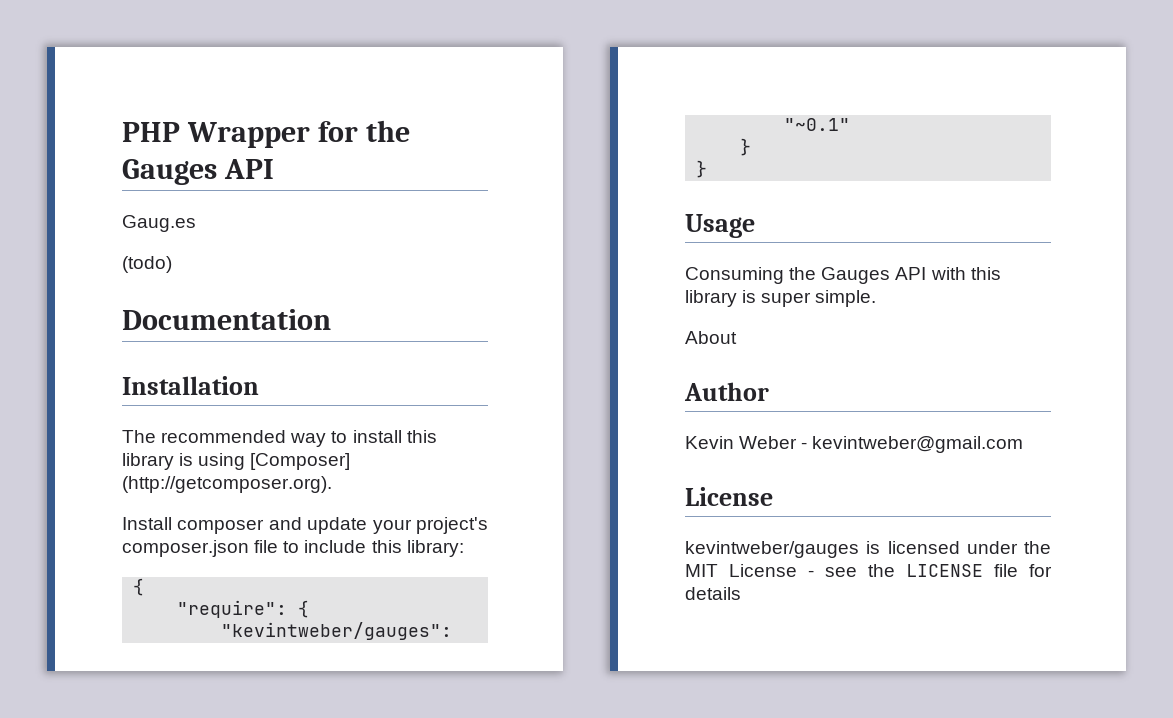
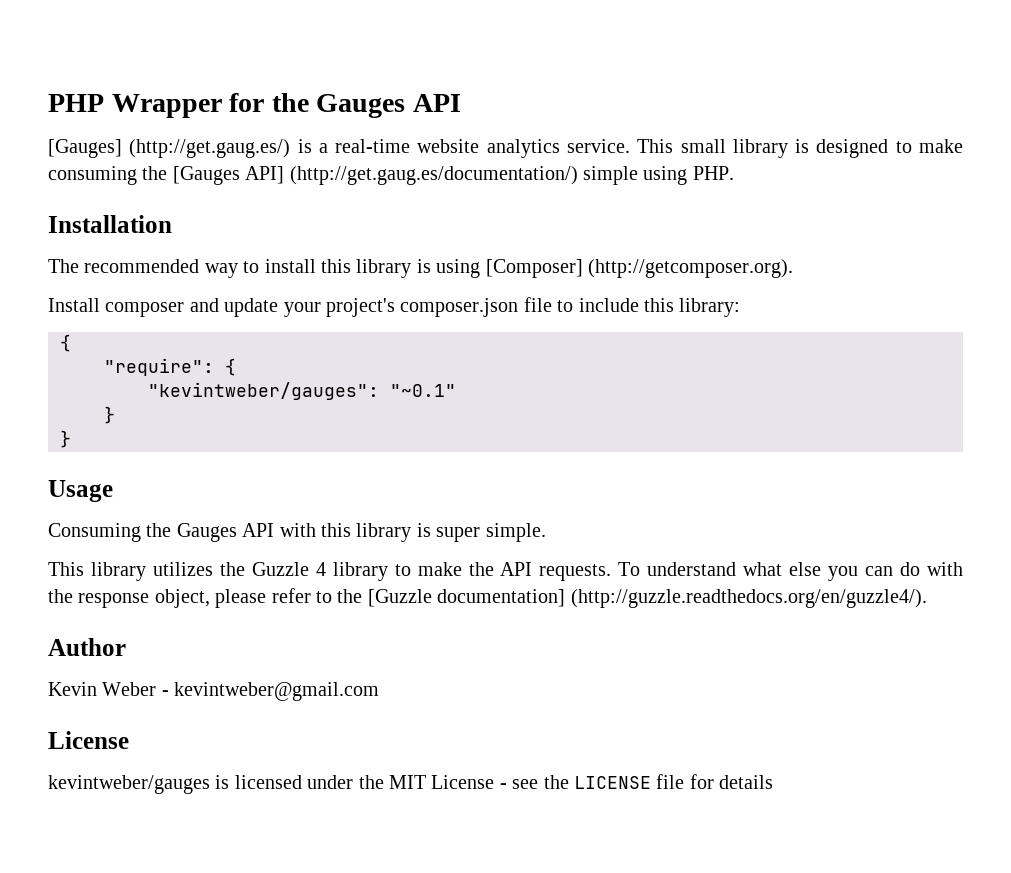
[122,215,196,232] [122,256,172,273] [122,309,331,330] Gaug.es // (todo) // Documentation -> [48,139,964,158] [48,166,734,185] [Gauges] (http://get.gaug.es/) is a real-time website analytics service. This small library is designed to make consuming the [Gauges API] (http://get.gaug.es/documentation/) simple using PHP.
[685,331,737,344] About -> [48,562,963,581] [48,588,927,608] This library utilizes the Guzzle 4 library to make the API requests. To understand what else you can do with the response object, please refer to the [Guzzle documentation] (http://guzzle.readthedocs.org/en/guzzle4/).

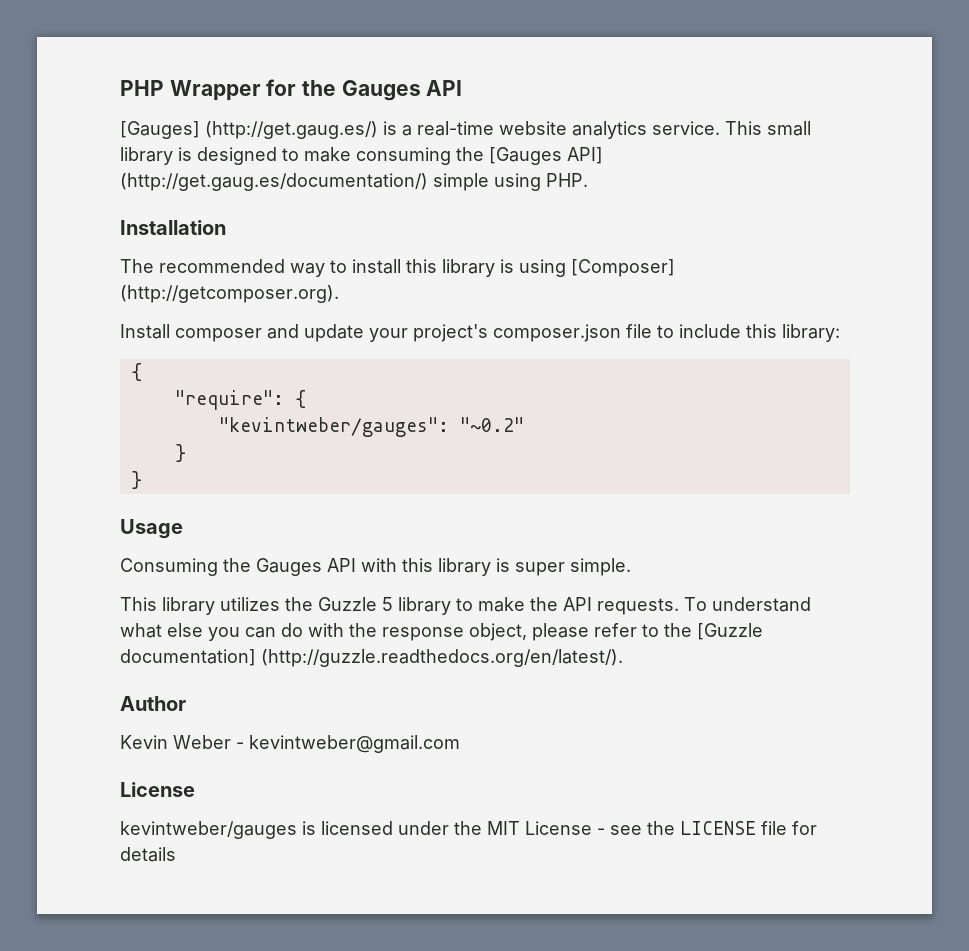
[390,384,456,397] "~0.1" -> [459,417,524,432] "~0.2"
[315,562,326,576] 4 -> [382,597,393,611] 5
[570,589,927,608] (http://guzzle.readthedocs.org/en/guzzle4/). -> [261,649,623,667] (http://guzzle.readthedocs.org/en/latest/).

